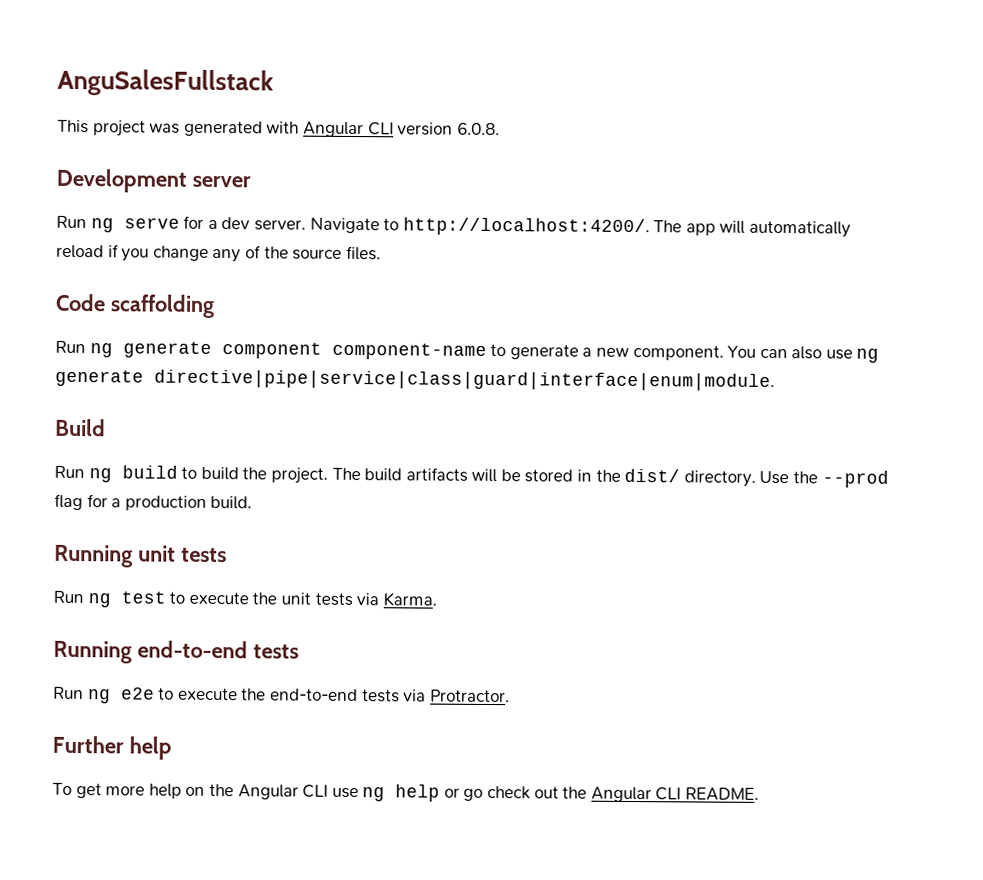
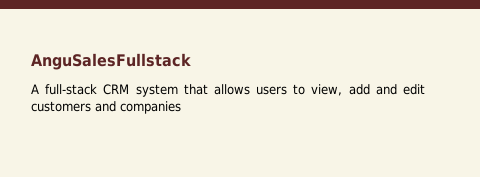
[57,119,500,138] [56,168,251,193] [56,215,852,238] [56,244,381,263] [55,293,215,319] [55,340,880,363] [55,369,775,392] [55,418,106,437] [54,465,889,488] [54,493,253,511] [54,544,227,568] [53,590,437,608] [53,640,299,664] [53,686,510,704] [52,735,172,760] [52,782,760,803] This project was generated with Angular CLI version 6.0.8. // Development server // Run ng serve for a dev server. Navigate to http://localhost:4200/. The app will automatically reload if you change any of the source files. // Code scaffolding // Run ng generate component component-name to generate a new component. You can also use ng generate directive|pipe|service|class|guard|interface|enum|module. // Build // Run ng build to build the project. The build artifacts will be stored in the dist/ directory. Use the --prod flag for a production build. // Running unit tests // Run ng test to execute the unit tests via Karma. // Running end-to-end tests // Run ng e2e to execute the end-to-end tests via Protractor. // Further help // To get more help on the Angular CLI use ng help or go check out the Angular CLI README. -> [31,84,426,97] [31,101,181,114] A full-stack CRM system that allows users to view, add and edit customers and companies

